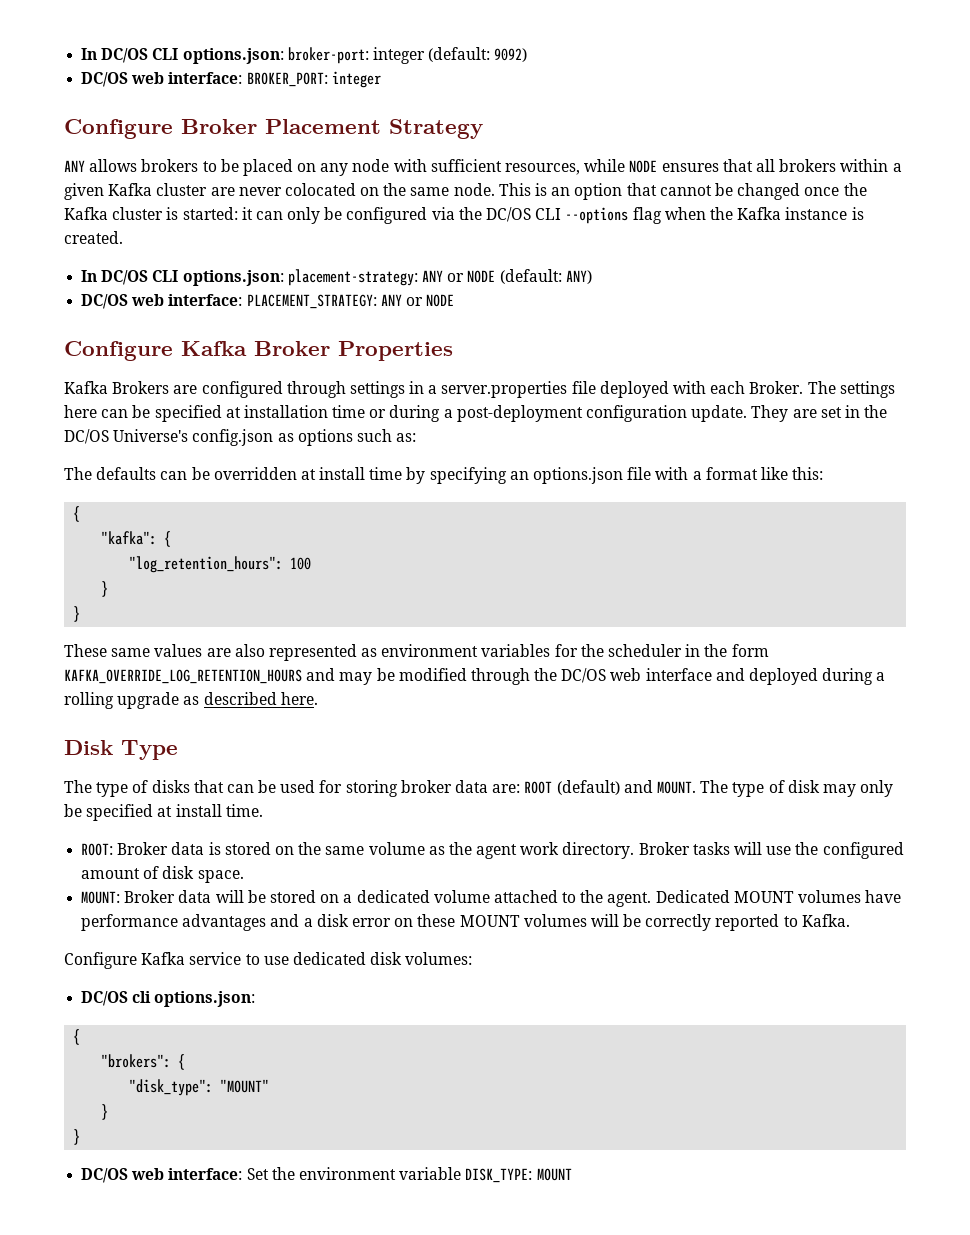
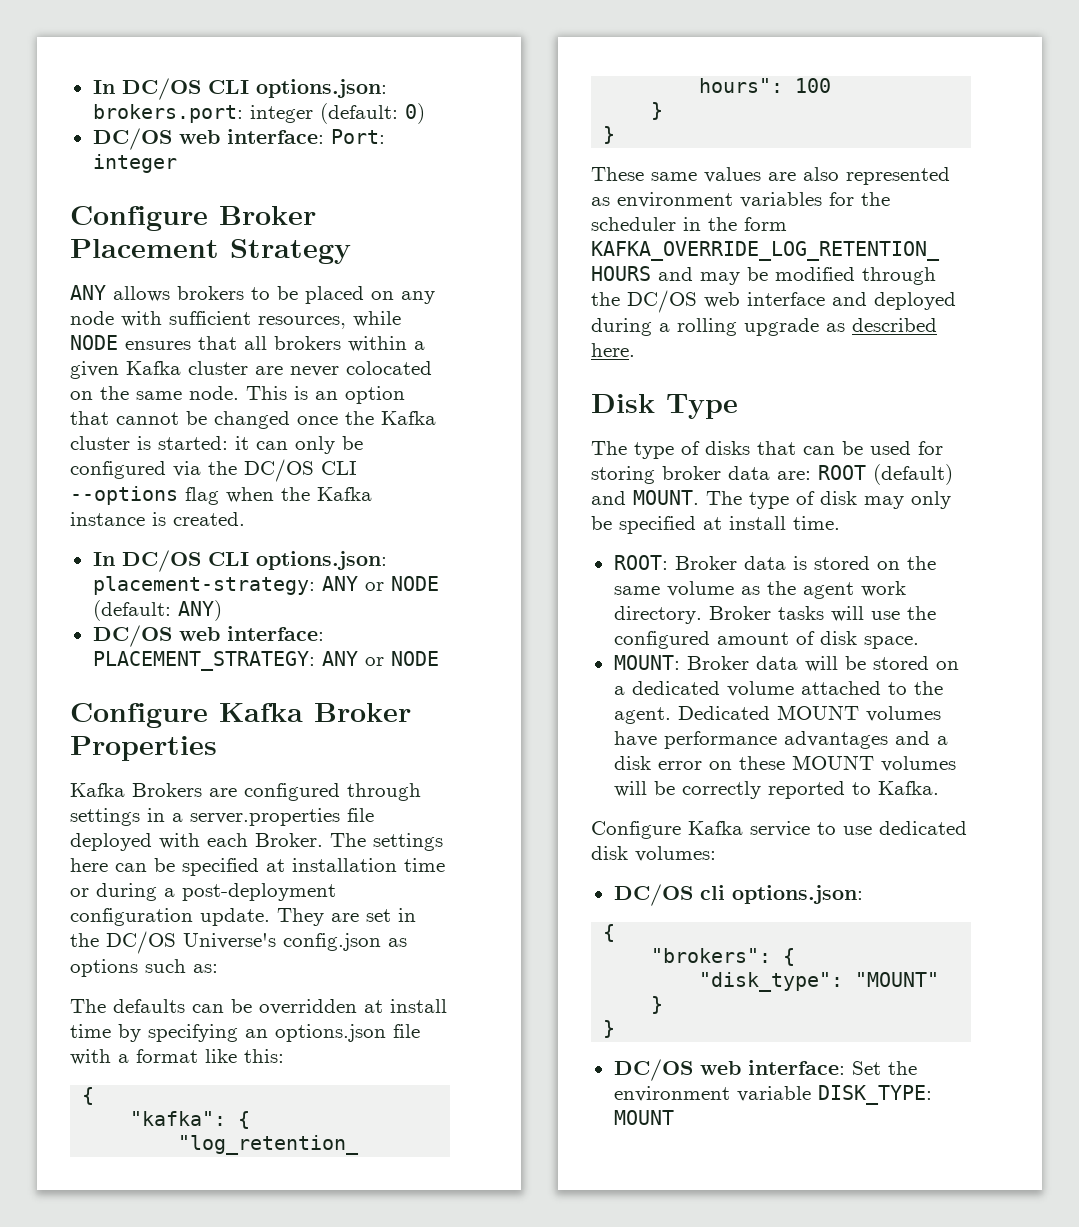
[81,47,369,64] In DC/OS CLI options.json: broker-port: -> [92,78,387,100] [92,104,243,123] In DC/OS CLI options.json: brokers.port:
[494,48,528,62] [81,72,328,87] 9092) // DC/OS web interface: BROKER_PORT: -> [404,103,425,124] [92,128,385,150] 0) // DC/OS web interface: Port:

